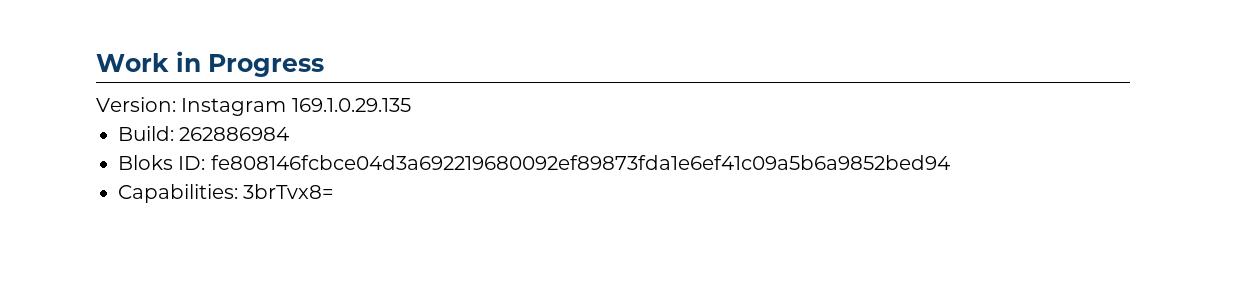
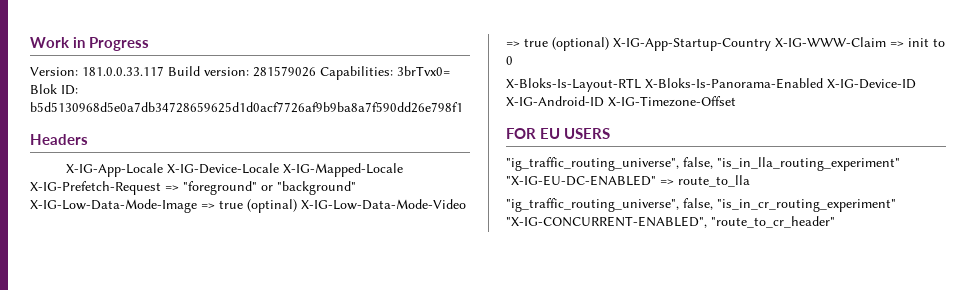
[181,98,411,116] [118,126,290,141] [118,155,950,170] [118,184,335,203] Instagram 169.1.0.29.135 // Build: 262886984 // Bloks ID: fe808146fcbce04d3a692219680092ef89873fda1e6ef41c09a5b6a9852bed94 // Capabilities: 3brTvx8= -> [82,66,450,80] [30,84,78,95] [30,102,463,113] [30,134,88,145] [65,163,403,177] [30,181,356,195] [30,199,466,213] [506,37,945,51] [506,56,513,65] [506,78,916,92] [506,96,736,107] [506,128,610,139] [506,157,900,171] [506,175,750,187] [506,198,896,212] [506,216,835,228] 181.0.0.33.117 Build version: 281579026 Capabilities: 3brTvx0= Blok ID: b5d5130968d5e0a7db34728659625d1d0acf7726af9b9ba8a7f590dd26e798f1 // Headers // X-IG-App-Locale X-IG-Device-Locale X-IG-Mapped-Locale X-IG-Prefetch-Request => "foreground" or "background" X-IG-Low-Data-Mode-Image => true (optinal) X-IG-Low-Data-Mode-Video => true (optional) X-IG-App-Startup-Country X-IG-WWW-Claim => init to 0 // X-Bloks-Is-Layout-RTL X-Bloks-Is-Panorama-Enabled X-IG-Device-ID X-IG-Android-ID X-IG-Timezone-Offset // FOR EU USERS // "ig_traffic_routing_universe", false, "is_in_lla_routing_experiment" "X-IG-EU-DC-ENABLED" => route_to_lla // "ig_traffic_routing_universe", false, "is_in_cr_routing_experiment" "X-IG-CONCURRENT-ENABLED", "route_to_cr_header"

